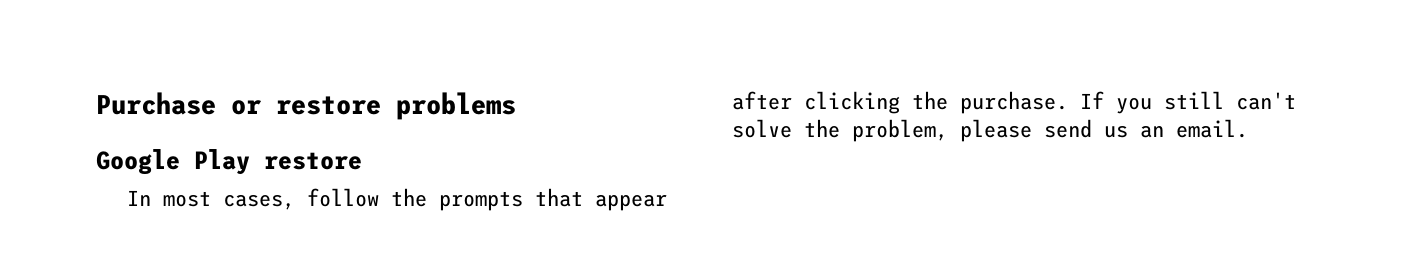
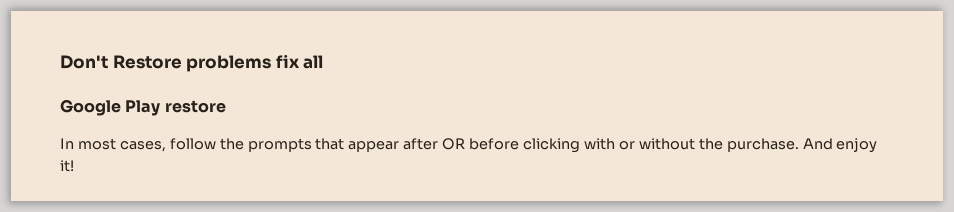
[96,92,381,115] Purchase or restore -> [60,55,182,69] Don't Restore
(516, 106) none -> [275,54,324,69] fix all
[804,91,1296,114] [732,119,1248,142] clicking the purchase. If you still can't solve the problem, please send us an email. -> [442,138,878,153] [60,160,74,172] OR before clicking with or without the purchase. And enjoy it!

